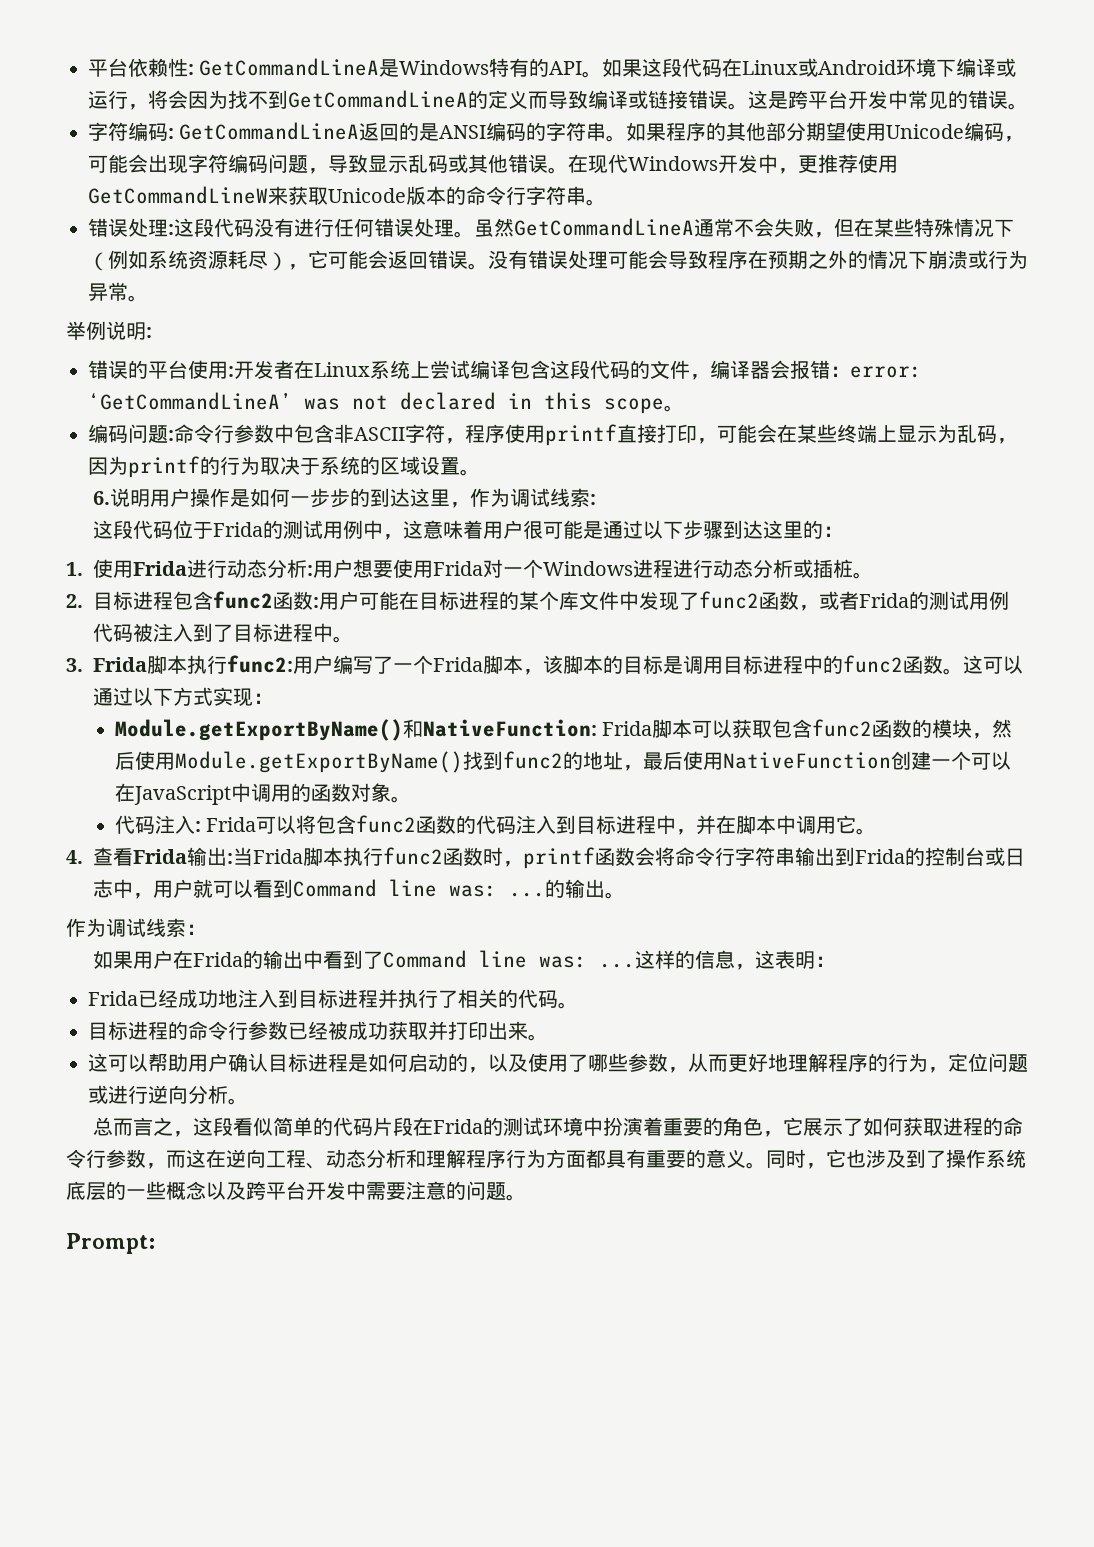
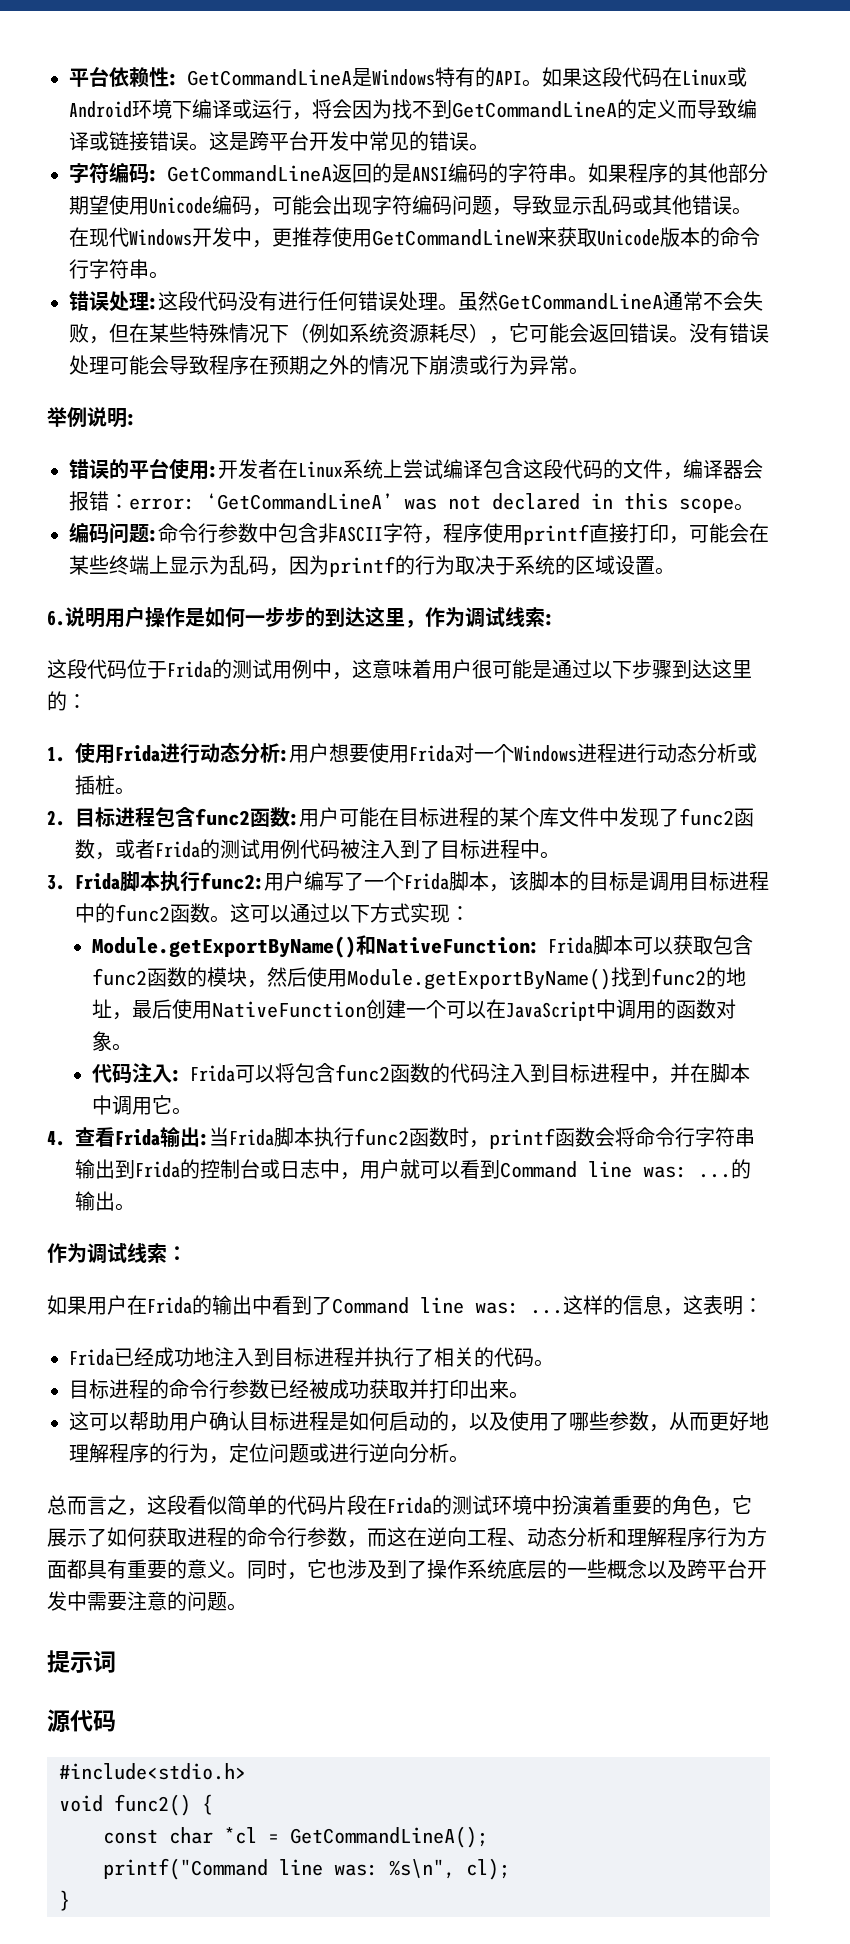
[66,1233,155,1254] Prompt: -> [47,1650,116,1673] [47,1709,116,1733] [59,1763,246,1780] [59,1794,213,1816] [103,1826,488,1848] [103,1858,510,1880] [59,1890,70,1911] 提示词 // 源代码 // #include<stdio.h> // void func2() { // const char *cl = GetCommandLineA(); // printf("Command line was: %s\n", cl); // }

